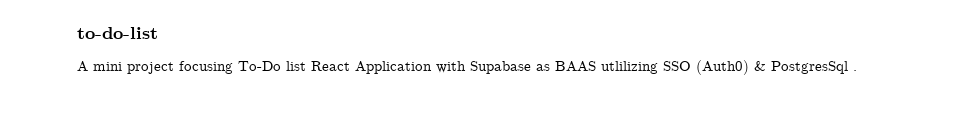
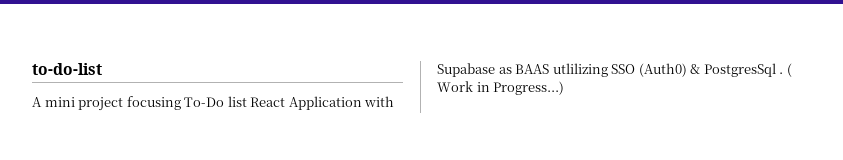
(857, 70) none -> [786,63,792,77] [437,81,565,95] ( Work in Progress...)

